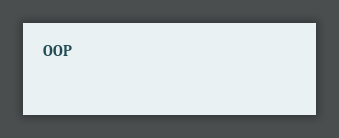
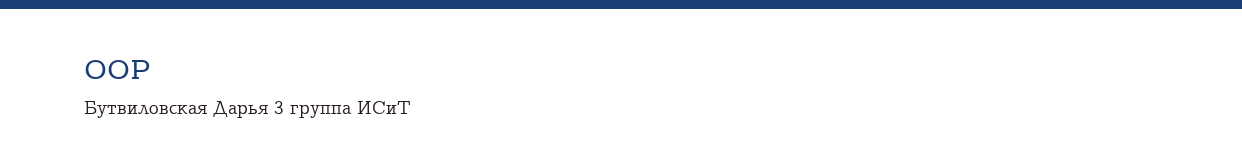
(72, 50) none -> [84,101,411,118] // Бутвиловская Дарья 3 группа ИСиТ

